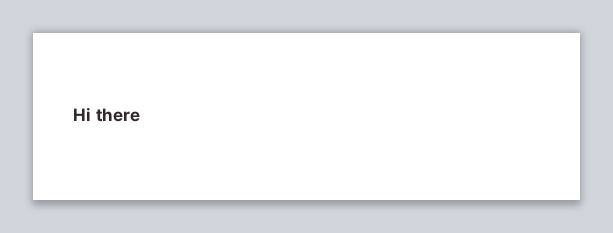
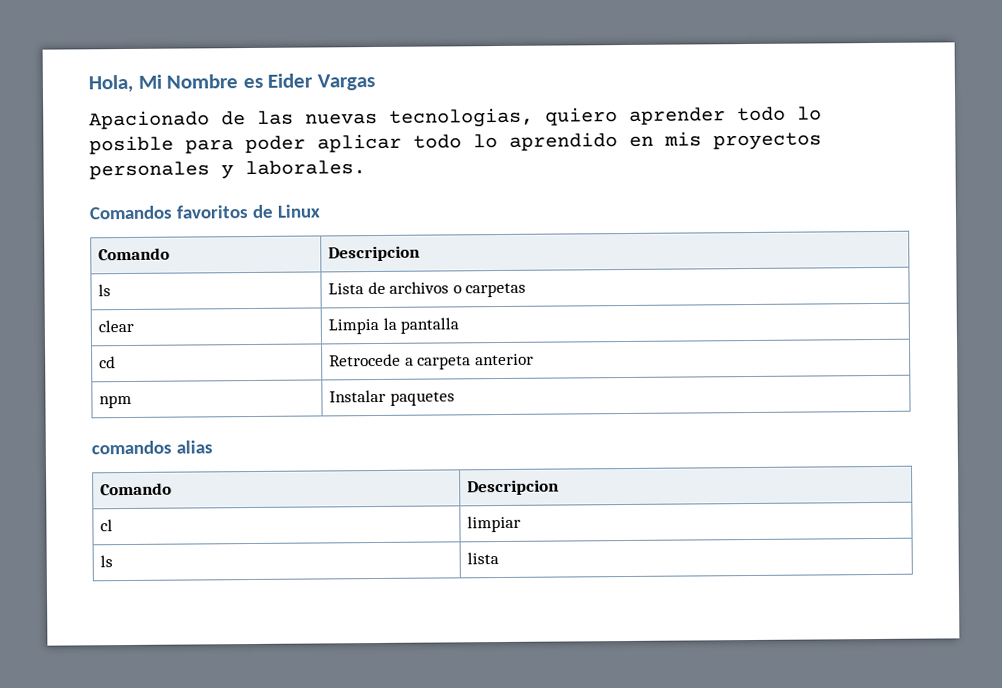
[73,107,140,122] Hi there -> [88,73,375,93] [89,106,822,130] [89,131,822,155] [89,160,366,180] [89,204,320,220] [98,247,171,261] [328,245,421,262] [98,284,112,297] [328,281,527,298] [98,319,135,333] [328,317,460,335] [99,356,117,369] [329,353,534,370] [99,394,133,409] [329,389,455,406] [91,440,213,455] [100,482,173,496] [467,479,560,496] [100,519,114,532] [467,515,522,533] [100,555,114,568] [467,552,500,565] Hola, Mi Nombre es Eider Vargas // Apacionado de las nuevas tecnologias, quiero aprender todo lo posible para poder aplicar todo lo aprendido en mis proyectos personales y laborales. // Comandos favoritos de Linux // Comando | Descripcion // ls | Lista de archivos o carpetas // clear | Limpia la pantalla // cd | Retrocede a carpeta anterior // npm | Instalar paquetes // comandos alias // Comando | Descripcion // cl | limpiar // ls | lista

